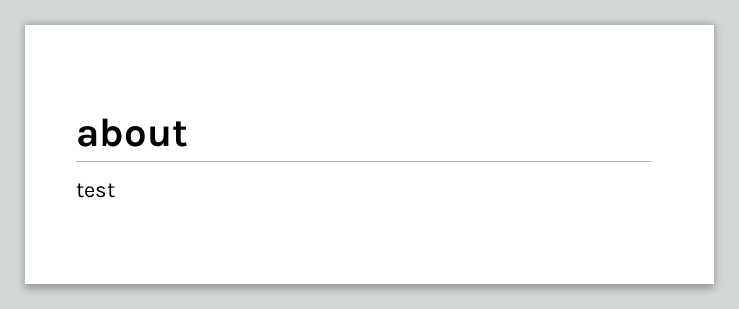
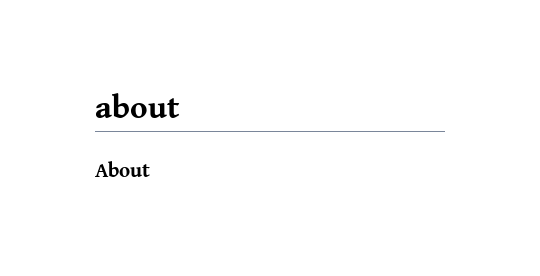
[76,183,115,198] test -> [95,161,150,177] About

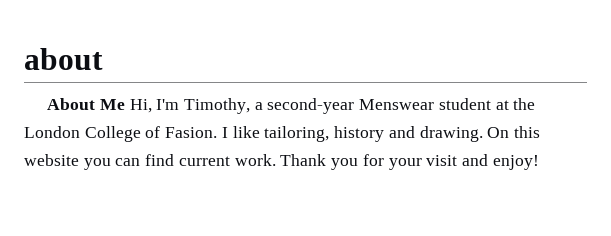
(150, 169) none -> [99,98,536,114] [24,126,540,142] [24,154,539,170] Me Hi, I'm Timothy, a second-year Menswear student at the London College of Fasion. I like tailoring, history and drawing. On this website you can find current work. Thank you for your visit and enjoy!

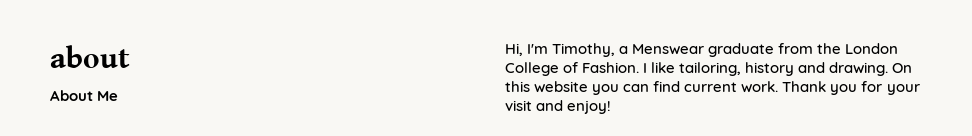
(125, 104) none -> (119, 96) //
[267,98,509,114] second-year Menswear student at -> [632,43,814,57] Menswear graduate from
[165,127,218,138] Fasion. -> [582,62,640,73] Fashion.

